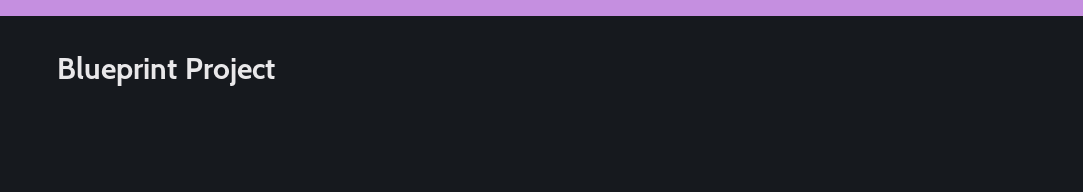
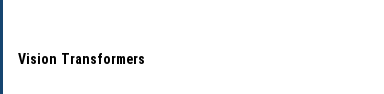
[57,56,276,86] Blueprint Project -> [18,53,145,64] Vision Transformers

